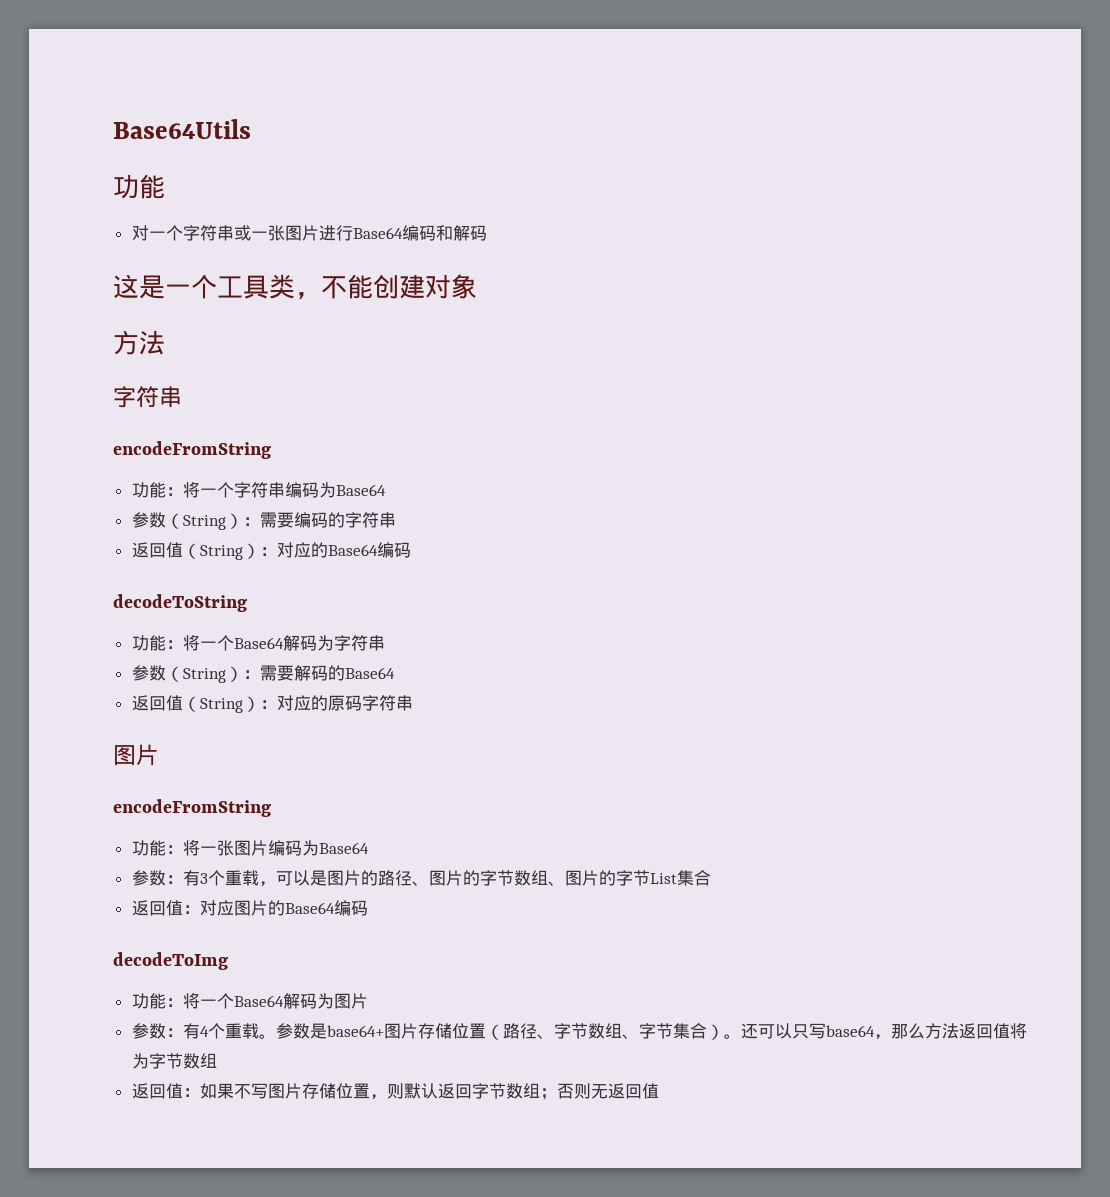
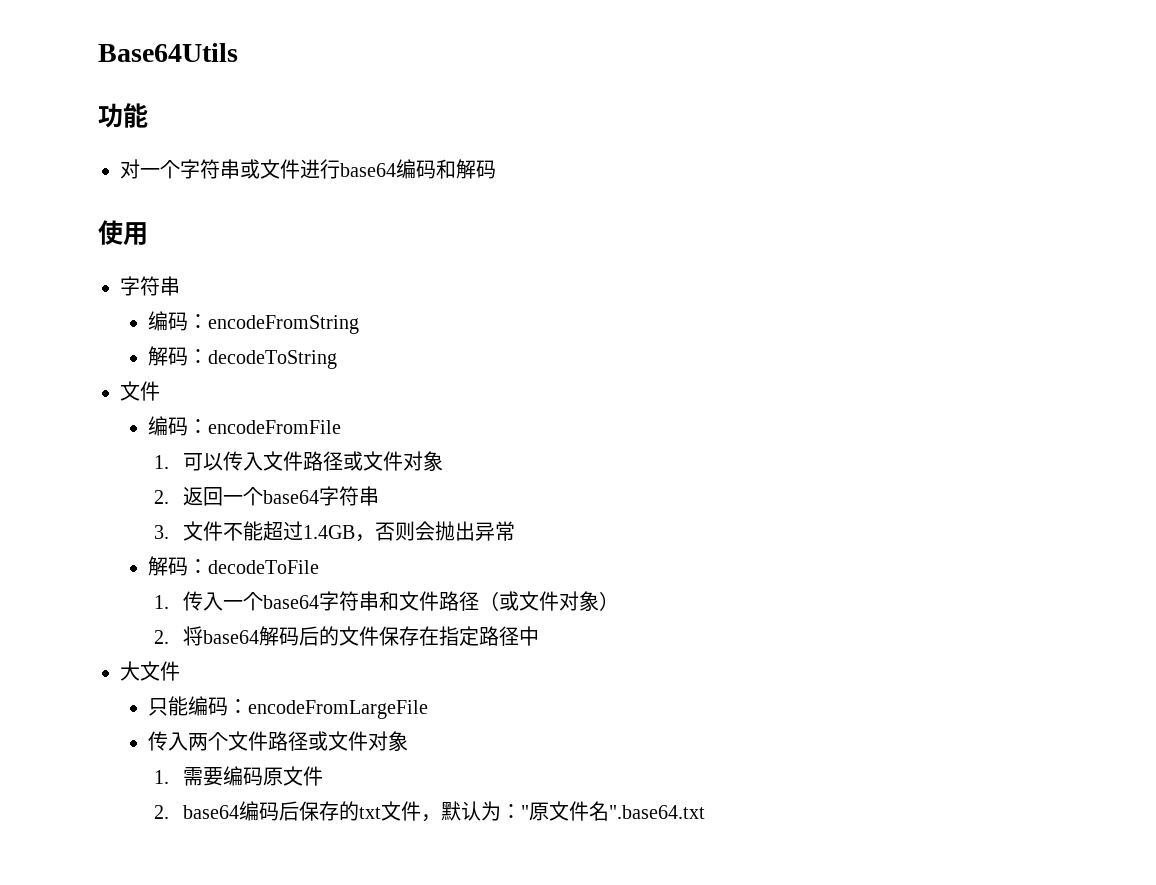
[250,225,403,241] 一张图片进行Base64 -> [260,159,396,179] 文件进行base64
[113,274,477,300] [113,330,165,355] [113,386,182,408] [113,441,271,459] [131,482,386,498] [131,512,396,530] [131,542,411,560] [113,594,247,612] [131,635,385,651] [131,665,395,683] [131,695,413,713] [113,744,159,766] [113,799,271,817] [131,840,369,856] [131,870,711,887] [131,900,368,916] [113,952,228,970] [131,993,368,1009] [131,1023,1027,1040] [131,1053,217,1069] [131,1083,659,1100] 这是一个工具类，不能创建对象 // 方法 // 字符串 // encodeFromString // 功能：将一个字符串编码为Base64 // 参数（String）：需要编码的字符串 // 返回值（String）：对应的Base64编码 // decodeToString // 功能：将一个Base64解码为字符串 // 参数（String）：需要解码的Base64 // 返回值（String）：对应的原码字符串 // 图片 // encodeFromString // 功能：将一张图片编码为Base64 // 参数：有3个重载，可以是图片的路径、图片的字节数组、图片的字节List集合 // 返回值：对应图片的Base64编码 // decodeToImg // 功能：将一个Base64解码为图片 // 参数：有4个重载。参数是base64+图片存储位置（路径、字节数组、字节集合）。还可以只写base64，那么方法返回值将为字节数组 // 返回值：如果不写图片存储位置，则默认返回字节数组；否则无返回值 -> [98,220,148,246] [120,276,180,296] [148,311,360,334] [148,346,338,369] [120,381,160,401] [148,416,342,436] [154,451,443,471] [154,486,379,506] [154,521,515,542] [148,556,320,576] [154,591,619,611] [154,626,539,646] [120,661,180,681] [148,696,429,719] [148,731,409,751] [154,766,323,786] [154,801,705,822] 使用 // 字符串 // 编码：encodeFromString // 解码：decodeToString // 文件 // 编码：encodeFromFile // 1.可以传入文件路径或文件对象 // 2.返回一个base64字符串 // 3.文件不能超过1.4GB，否则会抛出异常 // 解码：decodeToFile // 1.传入一个base64字符串和文件路径（或文件对象） // 2.将base64解码后的文件保存在指定路径中 // 大文件 // 只能编码：encodeFromLargeFile // 传入两个文件路径或文件对象 // 1.需要编码原文件 // 2. base64编码后保存的txt文件，默认为："原文件名".base64.txt

